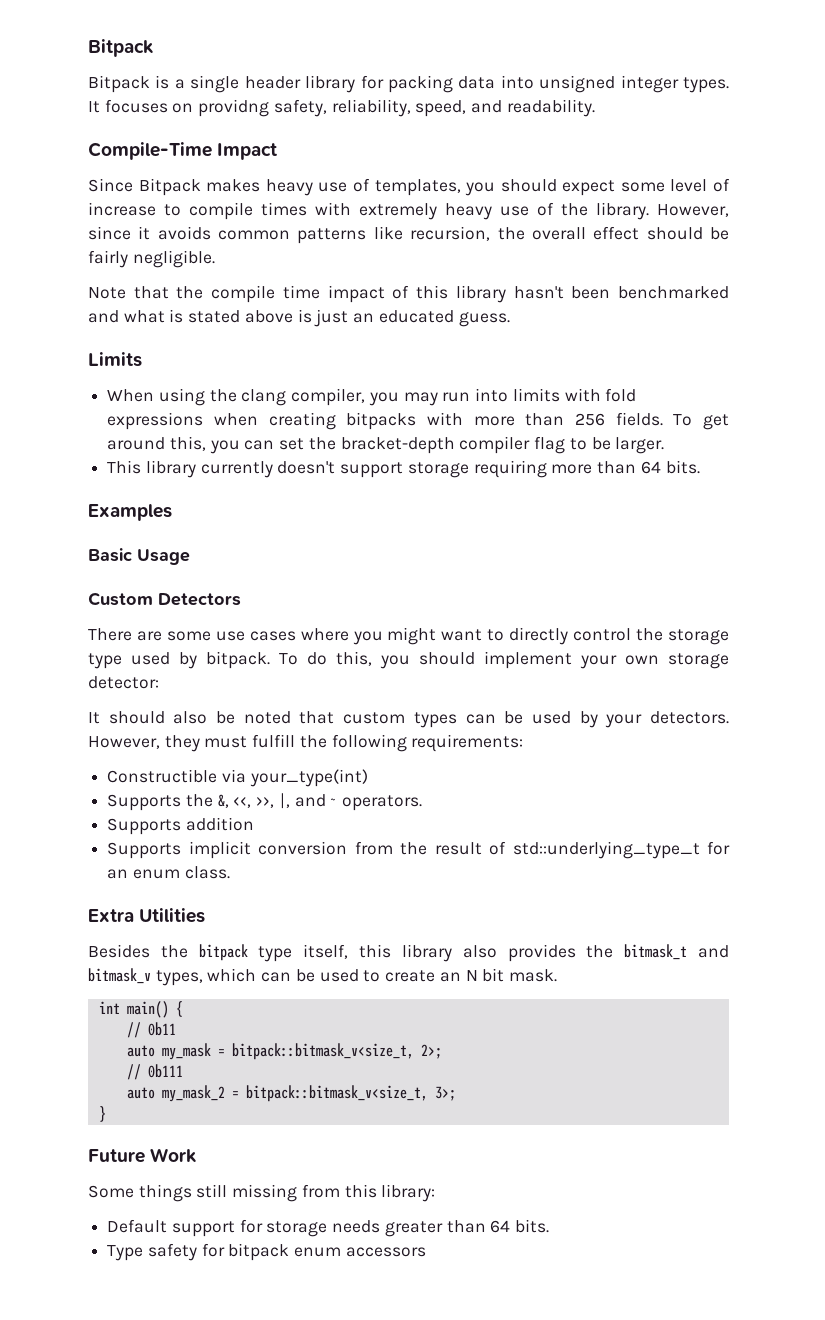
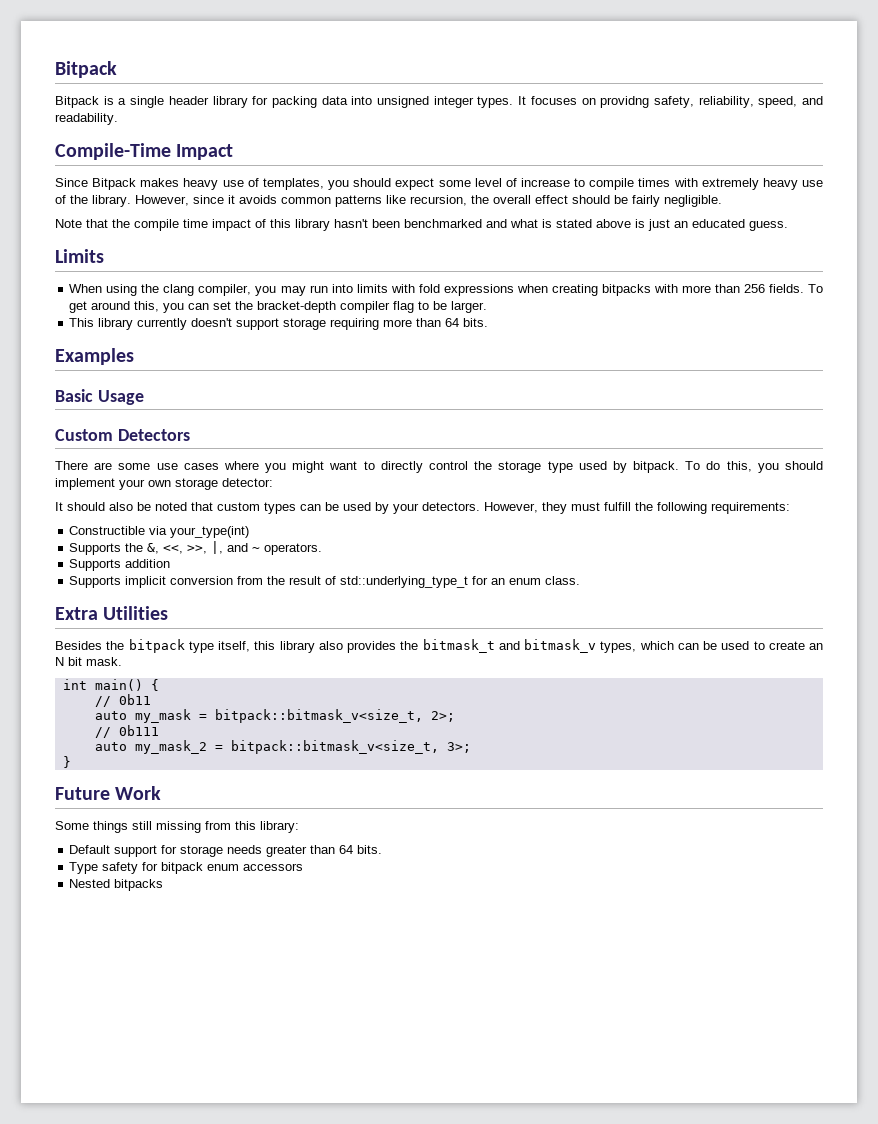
(426, 1252) none -> [69,879,164,891] // Nested bitpacks

